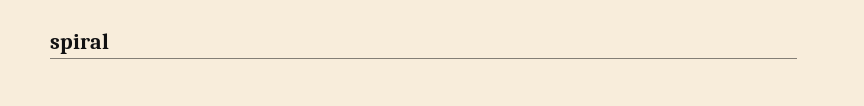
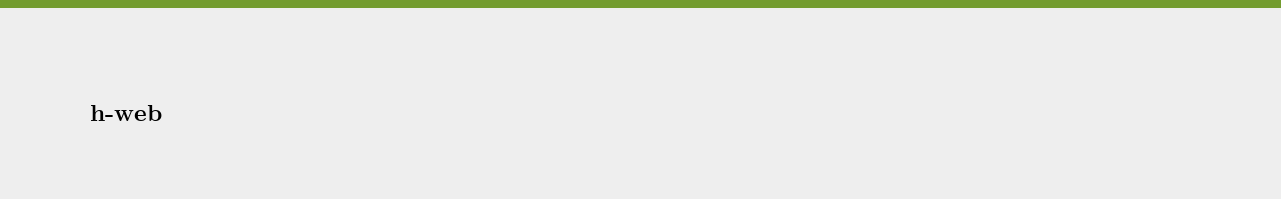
[50,33,109,54] spiral -> [90,105,162,121] h-web

